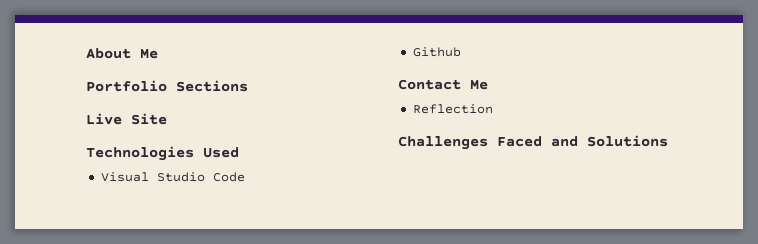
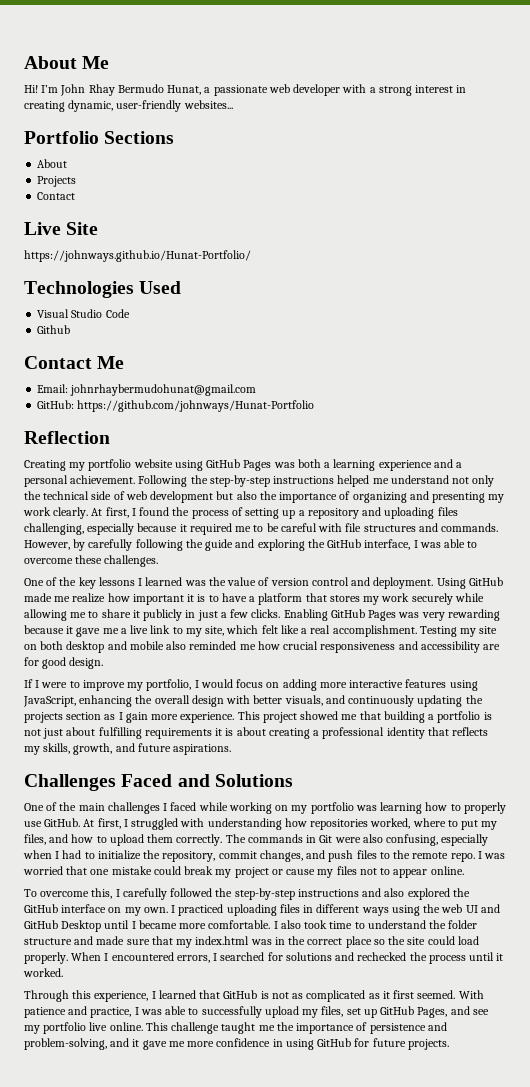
(158, 54) none -> [24,84,467,96] [24,100,233,112] // Hi! I’m John Rhay Bermudo Hunat, a passionate web developer with a strong interest in creating dynamic, user-friendly websites...
(248, 86) none -> [37,159,68,168] [37,176,77,187] [37,192,76,200] // About // Projects // Contact
(167, 119) none -> [24,250,251,262] // https://johnways.github.io/Hunat-Portfolio/
[412,104,493,114] [398,135,668,150] Reflection // Challenges Faced and Solutions -> [37,384,257,396] [37,400,315,412] [24,431,110,444] [24,459,463,471] [24,475,495,487] [24,491,505,503] [23,507,458,519] [24,523,499,535] [24,539,478,551] [24,555,159,567] [24,577,503,589] [24,593,484,605] [24,609,500,621] [24,625,498,637] [24,641,501,653] [24,657,104,669] [24,679,478,691] [23,695,483,707] [24,711,492,723] [24,727,489,739] [24,743,232,755] [24,774,293,791] [24,802,506,814] [24,818,498,830] [24,834,489,846] [23,850,506,862] [23,866,464,878] [24,888,470,900] [24,904,500,916] [24,920,478,932] [24,936,479,948] [24,952,504,964] [23,968,63,977] [24,990,484,1002] [24,1006,489,1018] [24,1022,447,1034] [24,1038,449,1050] Email: johnrhaybermudohunat@gmail.com // GitHub: https://github.com/johnways/Hunat-Portfolio // Reflection // Creating my portfolio website using GitHub Pages was both a learning experience and a personal achievement. Following the step-by-step instructions helped me understand not only the technical side of web development but also the importance of organizing and presenting my work clearly. At first, I found the process of setting up a repository and uploading files challenging, especially because it required me to be careful with file structures and commands. However, by carefully following the guide and exploring the GitHub interface, I was able to overcome these challenges. // One of the key lessons I learned was the value of version control and deployment. Using GitHub made me realize how important it is to have a platform that stores my work securely while allowing me to share it publicly in just a few clicks. Enabling GitHub Pages was very rewarding because it gave me a live link to my site, which felt like a real accomplishment. Testing my site on both desktop and mobile also reminded me how crucial responsiveness and accessibility are for good design. // If I were to improve my portfolio, I would focus on adding more interactive features using JavaScript, enhancing the overall design with better visuals, and continuously updating the projects section as I gain more experience. This project showed me that building a portfolio is not just about fulfilling requirements it is about creating a professional identity that reflects my skills, growth, and future aspirations. // Challenges Faced and Solutions // One of the main challenges I faced while working on my portfolio was learning how to properly use GitHub. At first, I struggled with understanding how repositories worked, where to put my files, and how to upload them correctly. The commands in Git were also confusing, especially when I had to initialize the repository, commit changes, and push files to the remote repo. I was worried that one mistake could break my project or cause my files not to appear online. // To overcome this, I carefully followed the step-by-step instructions and also explored the GitHub interface on my own. I practiced uploading files in different ways using the web UI and GitHub Desktop until I became more comfortable. I also took time to understand the folder structure and made sure that my index.html was in the correct place so the site could load properly. When I encountered errors, I searched for solutions and rechecked the process until it worked. // Through this experience, I learned that GitHub is not as complicated as it first seemed. With patience and practice, I was able to successfully upload my files, set up GitHub Pages, and see my portfolio live online. This challenge taught me the importance of persistence and problem-solving, and it gave me more confidence in using GitHub for future projects.

